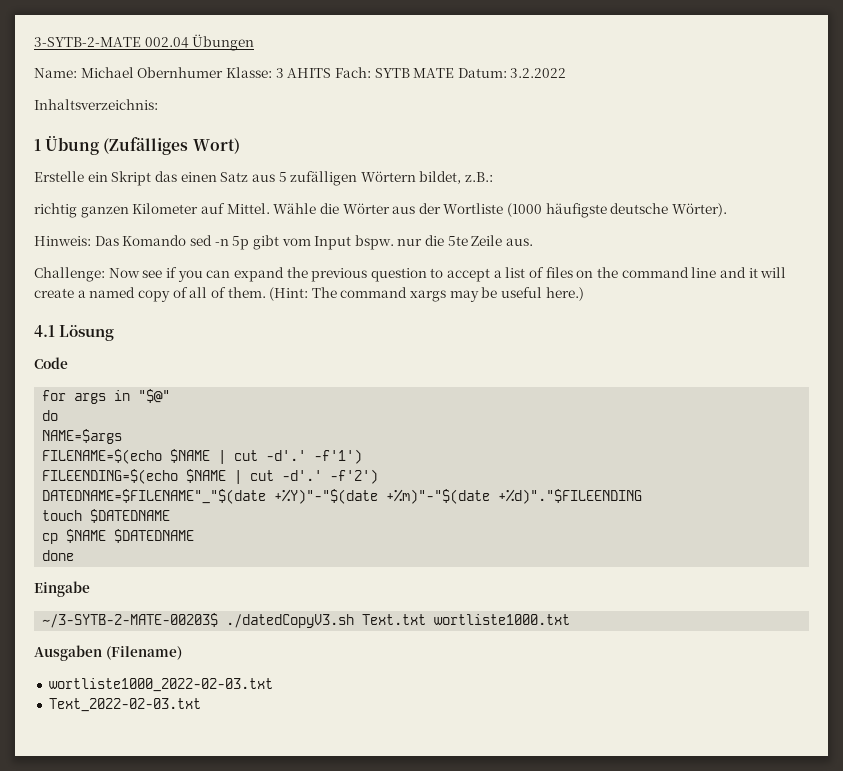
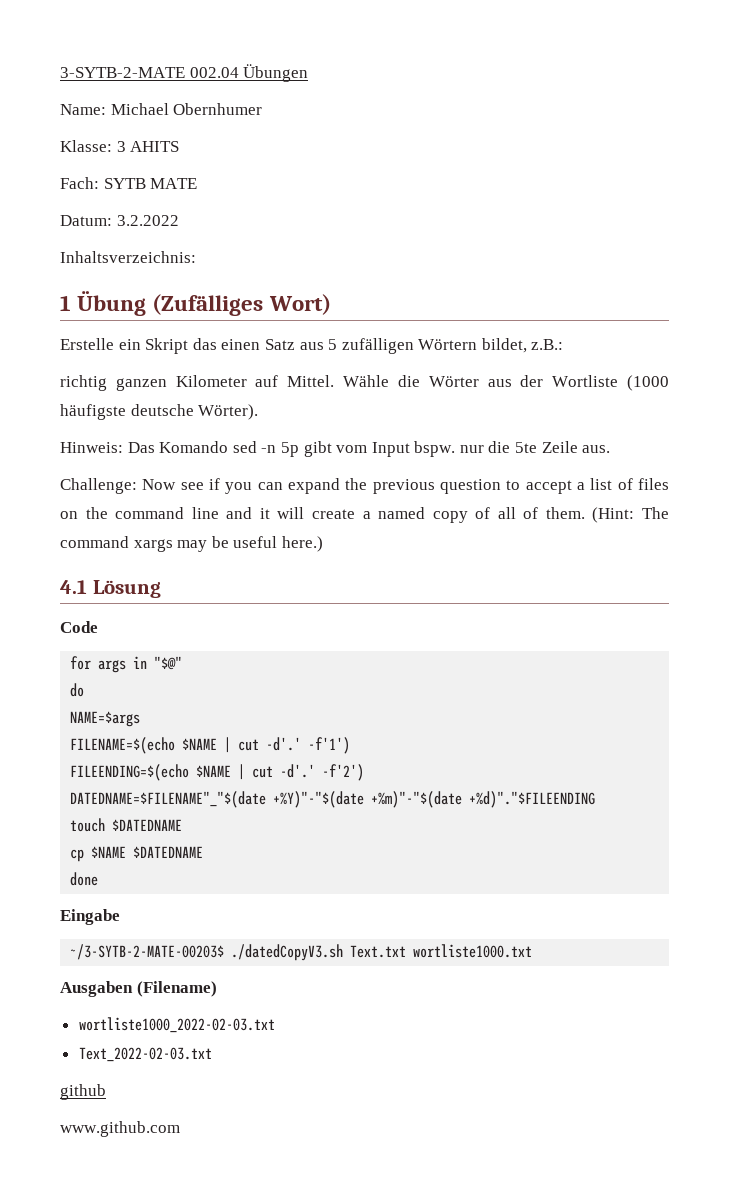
(224, 72) none -> (263, 109) //
(332, 73) none -> (180, 146) //
(455, 73) none -> (198, 183) //
(201, 705) none -> [60,1084,106,1100] [60,1121,180,1137] // github // www.github.com

